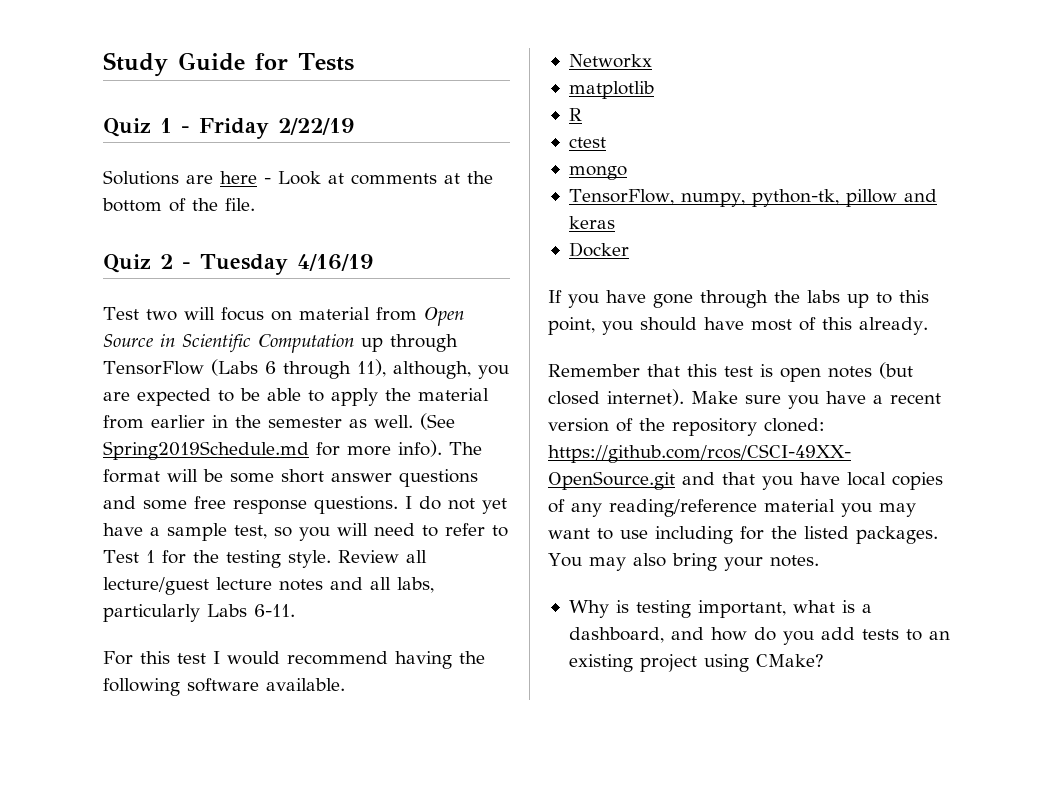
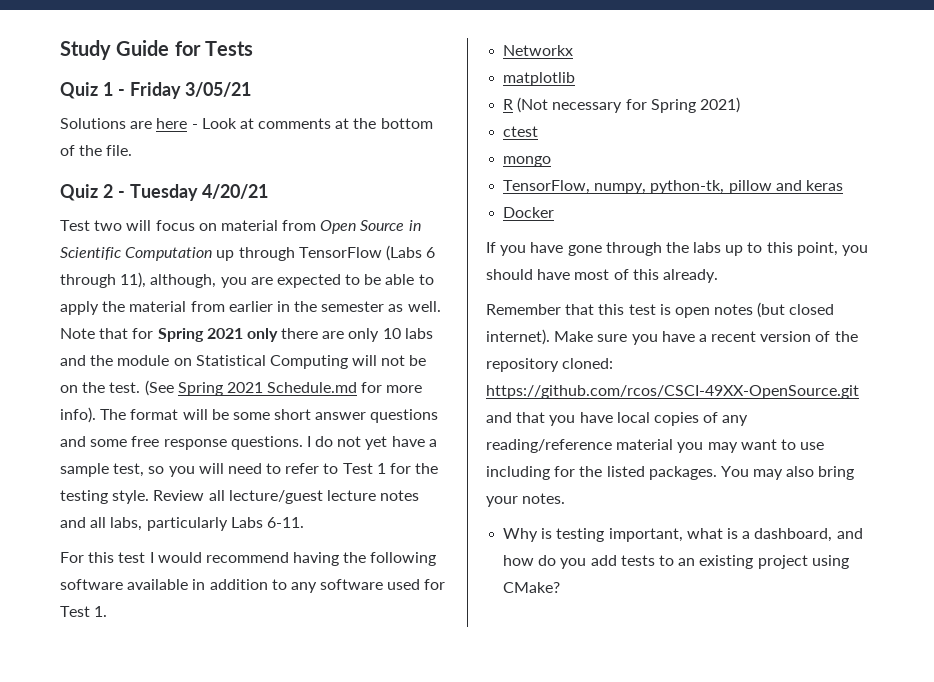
[278,118,354,135] 2/22/19 -> [185,82,252,97] 3/05/21
[296,254,373,271] 4/16/19 -> [202,184,269,199] 4/20/21
[420,413,455,430] [103,441,309,460] (See Spring2019Schedule.md -> [60,328,433,342] [60,355,427,369] [60,380,358,396] Note that for Spring 2021 only there are only 10 labs and the module on Statistical Computing will not be on the test. (See Spring 2021 Schedule.md
[266,678,345,691] [568,54,652,68] [568,81,654,99] [568,108,582,121] available. // Networkx // matplotlib // R -> [127,579,446,593] [60,606,108,617] [503,45,574,56] [503,72,576,86] [503,97,740,113] available in addition to any software used for Test 1. // Networkx // matplotlib // R (Not necessary for Spring 2021)

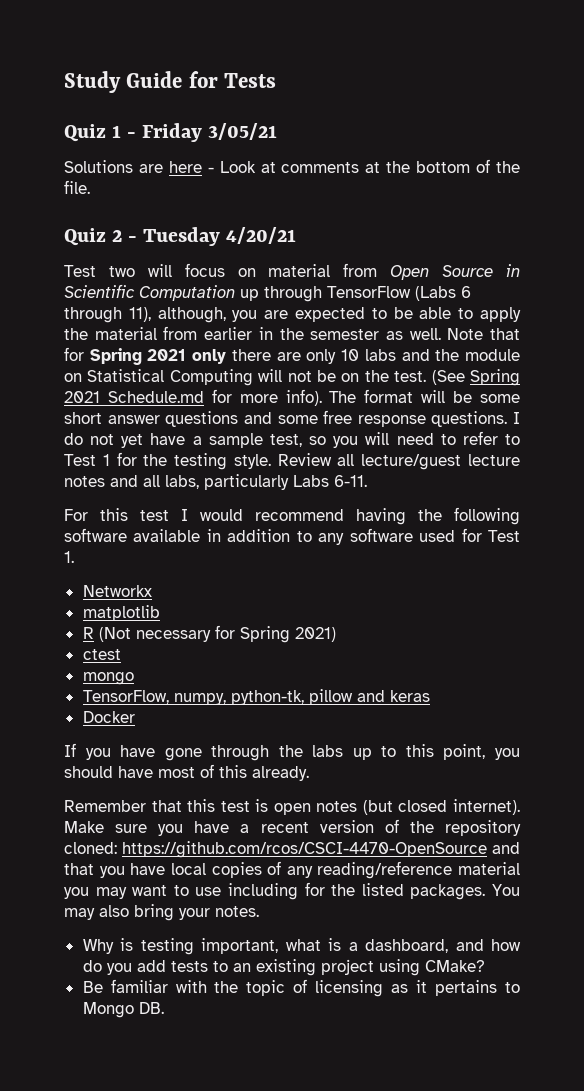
[486,385,859,399] https://github.com/rcos/CSCI-49XX-OpenSource.git -> [122,841,487,858] https://github.com/rcos/CSCI-4470-OpenSource
(561, 587) none -> [82,979,520,997] [82,1002,164,1018] // Be familiar with the topic of licensing as it pertains to Mongo DB.

